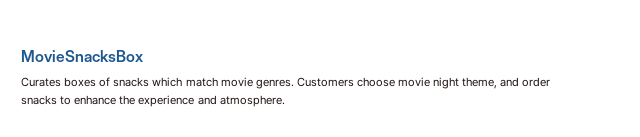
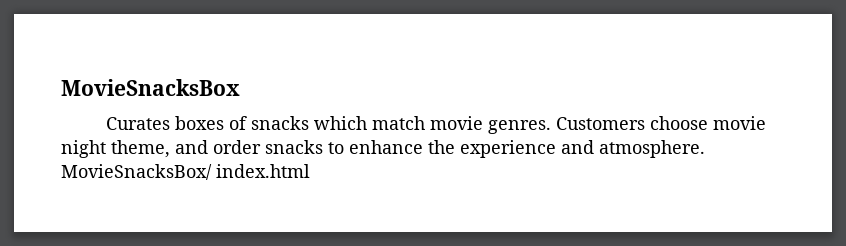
(285, 101) none -> [61,164,310,180] MovieSnacksBox/ index.html

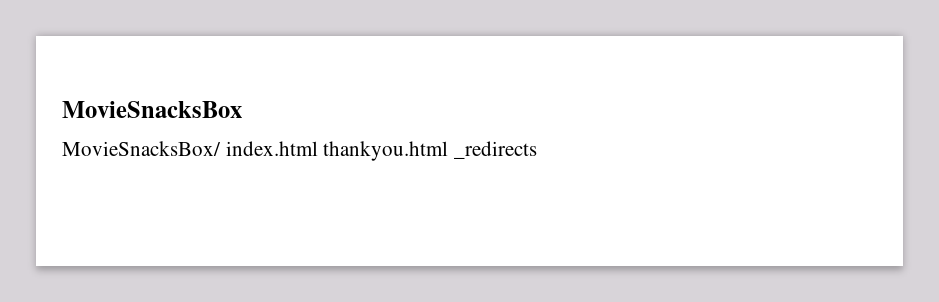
[105,116,766,134] [61,140,705,158] [61,164,310,180] Curates boxes of snacks which match movie genres. Customers choose movie night theme, and order snacks to enhance the experience and atmosphere. MovieSnacksBox/ index.html -> [62,141,538,161] MovieSnacksBox/ index.html thankyou.html _redirects

